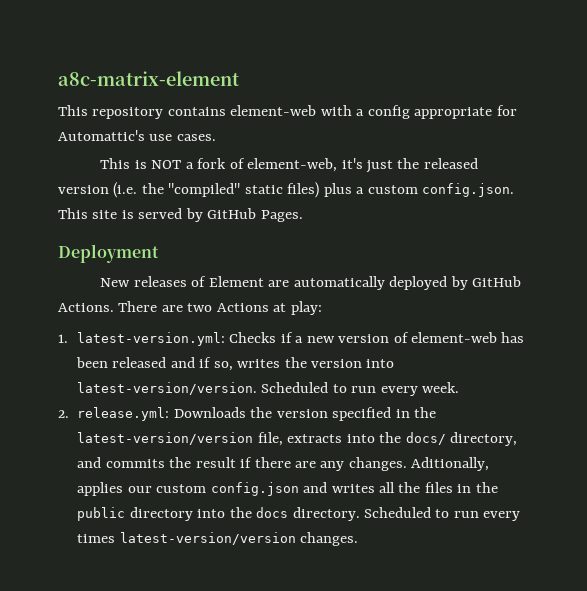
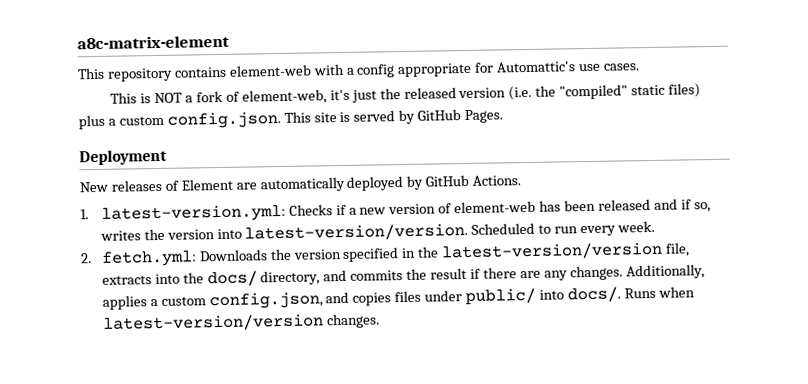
[118,301,322,315] There are two Actions at play: -> (522, 180) none
[77,407,170,421] release.yml: -> [100,250,197,267] fetch.yml:
[411,457,490,471] [77,482,498,496] [77,507,521,521] [77,534,116,543] Aditionally, applies our custom config.json and writes all the files in the public directory into the docs directory. Scheduled to run every times -> [625,264,705,280] [101,286,695,310] Additionally, applies a custom config.json, and copies files under public/ into docs/. Runs when

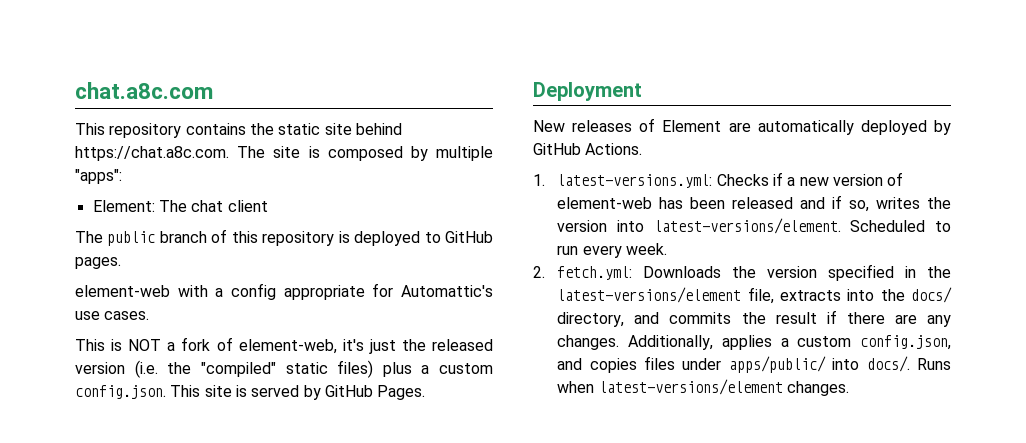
[77,34,230,50] a8c-matrix-element -> [75,82,213,99] chat.a8c.com
(227, 72) none -> [249,123,402,135] [75,146,493,161] [75,169,122,184] [92,200,268,212] [75,229,494,246] [75,257,121,269] the static site behind https://chat.a8c.com. The site is composed by multiple "apps": // Element: The chat client // The public branch of this repository is deployed to GitHub pages. //
[100,203,286,223] latest-version.yml: -> [557,174,713,188] latest-versions.yml:
[244,222,469,242] latest-version/version. -> [653,218,841,234] latest-versions/element.
[441,241,664,261] latest-version/version -> [557,287,742,303] latest-versions/element
[465,287,537,306] public/ -> [728,356,826,373] apps/public/
[101,313,324,332] latest-version/version -> [598,379,783,395] latest-versions/element

